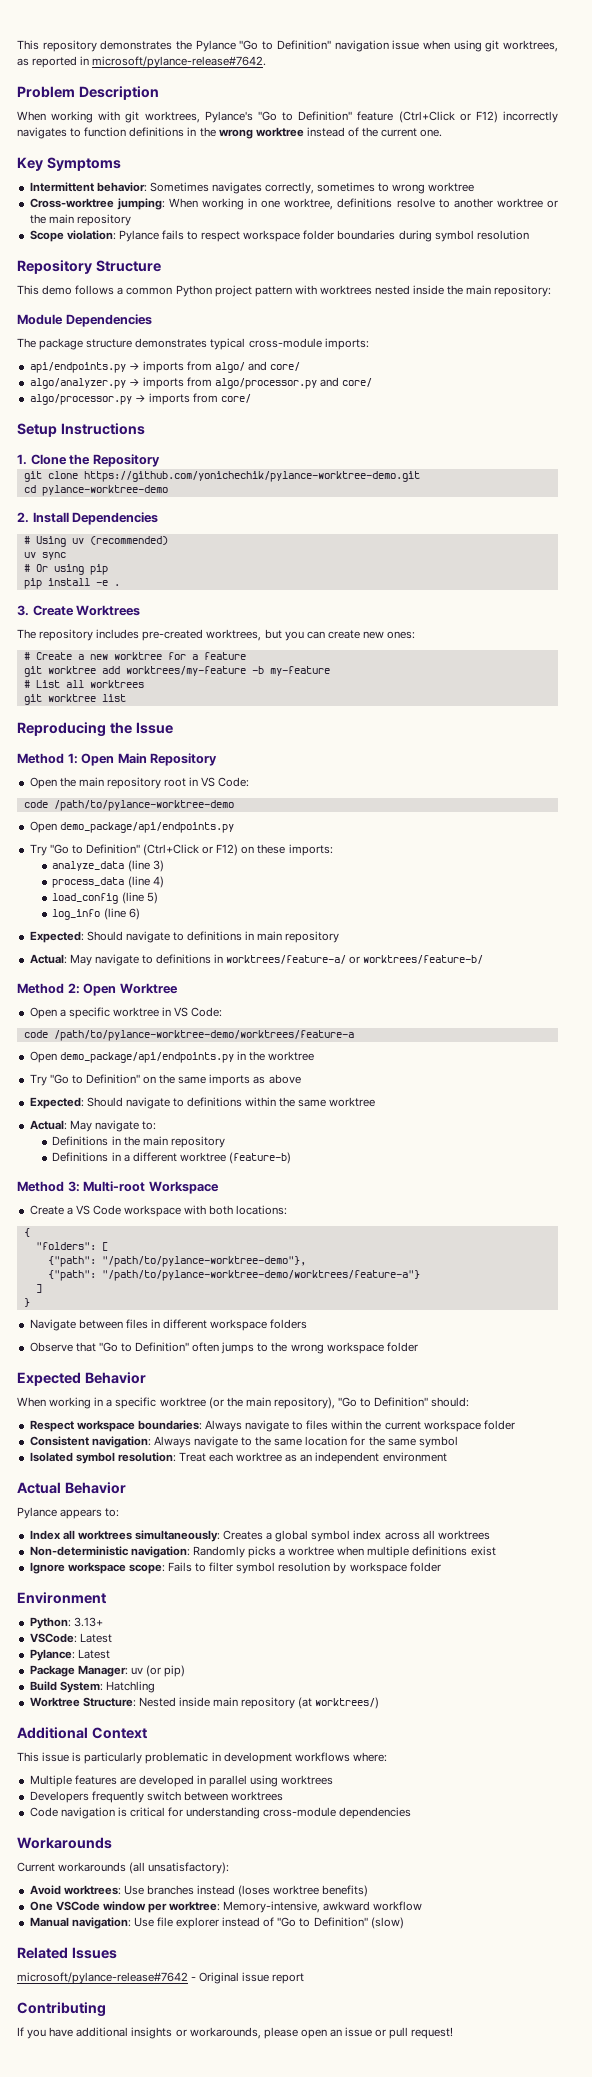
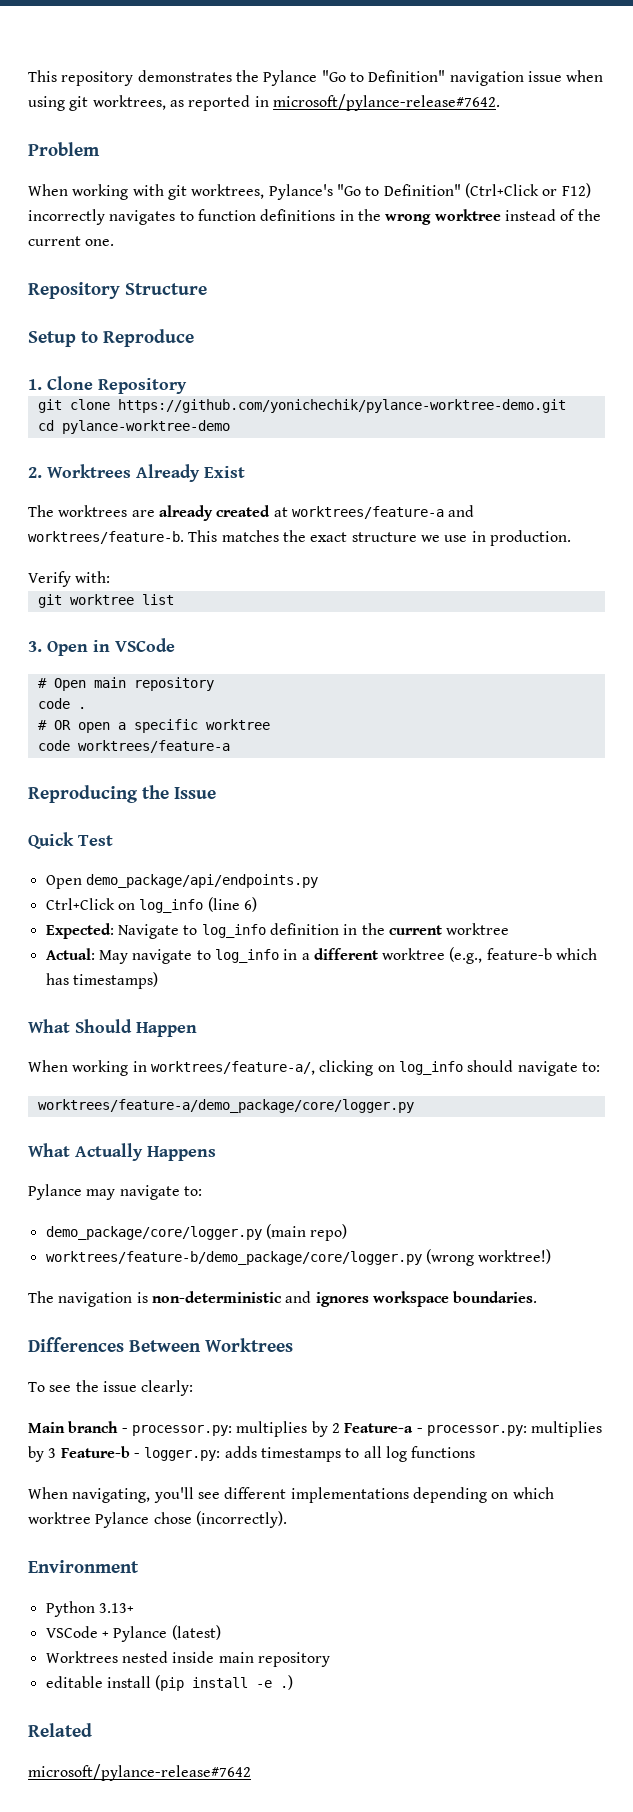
[78,86,159,100] Description -> (100, 149) none
[357,111,394,121] feature -> (461, 190) none
[17,157,121,171] [29,182,475,194] [29,198,558,210] [29,214,131,226] [29,230,529,242] [17,260,161,274] [17,285,552,297] [17,314,152,327] [17,338,369,350] [29,361,301,373] [29,377,373,389] [29,393,252,405] Key Symptoms // Intermittent behavior: Sometimes navigates correctly, sometimes to wrong worktree // Cross-worktree jumping: When working in one worktree, definitions resolve to another worktree or the main repository // Scope violation: Pylance fails to respect workspace folder boundaries during symbol resolution // Repository Structure // This demo follows a common Python project pattern with worktrees nested inside the main repository: // Module Dependencies // The package structure demonstrates typical cross-module imports: // api/endpoints.py → imports from algo/ and core/ // algo/analyzer.py → imports from algo/processor.py and core/ // algo/processor.py → imports from core/ -> [28,282,207,299] Repository Structure
[60,423,145,435] Instructions -> [81,329,194,347] to Reproduce
[69,454,91,465] the -> (93, 383) none
[32,512,159,525] [23,536,168,547] [23,552,66,560] [23,564,108,575] [23,578,120,589] [17,605,141,616] [17,629,416,641] [23,652,246,660] [23,666,330,677] [23,680,144,688] [23,694,126,705] [17,722,173,737] [17,753,218,766] [29,777,250,789] [23,800,234,811] [29,821,234,833] [29,844,333,856] [52,860,164,872] [52,876,164,888] [52,892,158,904] [52,908,140,920] [29,931,340,943] [29,954,484,966] [17,983,178,996] [29,1007,223,1019] [23,1030,354,1041] [29,1051,315,1063] [29,1074,301,1086] [29,1097,376,1109] [29,1120,156,1132] [52,1136,225,1148] [52,1152,291,1164] [17,1181,219,1194] [29,1205,288,1217] [23,1228,30,1237] [35,1242,108,1251] [47,1256,306,1267] [47,1270,420,1281] [35,1284,42,1293] [23,1298,30,1307] [29,1319,308,1331] [29,1342,418,1354] [17,1372,146,1386] [17,1397,470,1409] [29,1420,515,1432] [29,1436,458,1448] [29,1452,447,1464] [17,1482,126,1494] [17,1507,120,1519] [29,1530,490,1542] [29,1546,496,1558] [29,1562,441,1574] Install Dependencies // # Using uv (recommended) // uv sync // # Or using pip // pip install -e . // 3. Create Worktrees // The repository includes pre-created worktrees, but you can create new ones: // # Create a new worktree for a feature // git worktree add worktrees/my-feature -b my-feature // # List all worktrees // git worktree list // Reproducing the Issue // Method 1: Open Main Repository // Open the main repository root in VS Code: // code /path/to/pylance-worktree-demo // Open demo_package/api/endpoints.py // Try "Go to Definition" (Ctrl+Click or F12) on these imports: // analyze_data (line 3) // process_data (line 4) // load_config (line 5) // log_info (line 6) // Expected: Should navigate to definitions in main repository // Actual: May navigate to definitions in worktrees/feature-a/ or worktrees/feature-b/ // Method 2: Open Worktree // Open a specific worktree in VS Code: // code /path/to/pylance-worktree-demo/worktrees/feature-a // Open demo_package/api/endpoints.py in the worktree // Try "Go to Definition" on the same imports as above // Expected: Should navigate to definitions within the same worktree // Actual: May navigate to: // Definitions in the main repository // Definitions in a different worktree (feature-b) // Method 3: Multi-root Workspace // Create a VS Code workspace with both locations: // { // "folders": [ // {"path": "/path/to/pylance-worktree-demo"}, // {"path": "/path/to/pylance-worktree-demo/worktrees/feature-a"} // ] // } // Navigate between files in different workspace folders // Observe that "Go to Definition" often jumps to the wrong workspace folder // Expected Behavior // When working in a specific worktree (or the main repository), "Go to Definition" should: // Respect workspace boundaries: Always navigate to files within the current workspace folder // Consistent navigation: Always navigate to the same location for the same symbol // Isolated symbol resolution: Treat each worktree as an independent environment // Actual Behavior // Pylance appears to: // Index all worktrees simultaneously: Creates a global symbol index across all worktrees // Non-deterministic navigation: Randomly picks a worktree when multiple definitions exist // Ignore workspace scope: Fails to filter symbol resolution by workspace folder -> [47,464,245,482] [28,505,475,521] [28,530,571,546] [28,571,111,587] [37,594,174,608] [28,638,175,656] [37,677,214,691] [37,698,86,709] [37,719,270,733] [37,740,230,753] [28,785,216,803] [28,832,113,849] [45,874,318,889] [45,897,257,913] [45,923,510,939] [45,947,598,964] [45,972,158,989] [28,1019,197,1037] [28,1060,600,1076] [37,1099,414,1113] [28,1143,216,1161] [28,1184,202,1200] [45,1224,348,1241] [45,1249,552,1266] [28,1291,538,1307] [28,1337,293,1352] [28,1380,194,1396] [28,1421,603,1437] [28,1446,476,1462] [28,1487,554,1503] [28,1511,287,1528] Worktrees Already Exist // The worktrees are already created at worktrees/feature-a and worktrees/feature-b. This matches the exact structure we use in production. // Verify with: // git worktree list // 3. Open in VSCode // # Open main repository // code . // # OR open a specific worktree // code worktrees/feature-a // Reproducing the Issue // Quick Test // Open demo_package/api/endpoints.py // Ctrl+Click on log_info (line 6) // Expected: Navigate to log_info definition in the current worktree // Actual: May navigate to log_info in a different worktree (e.g., feature-b which has timestamps) // What Should Happen // When working in worktrees/feature-a/, clicking on log_info should navigate to: // worktrees/feature-a/demo_package/core/logger.py // What Actually Happens // Pylance may navigate to: // demo_package/core/logger.py (main repo) // worktrees/feature-b/demo_package/core/logger.py (wrong worktree!) // The navigation is non-deterministic and ignores workspace boundaries. // Differences Between Worktrees // To see the issue clearly: // Main branch - processor.py: multiplies by 2 Feature-a - processor.py: multiplies by 3 Feature-b - logger.py: adds timestamps to all log functions // When navigating, you'll see different implementations depending on which worktree Pylance chose (incorrectly).
[29,1617,71,1629] Python: -> [45,1601,95,1617] Python
[29,1633,112,1643] [29,1649,110,1661] [29,1665,186,1677] [29,1681,155,1693] [29,1697,380,1709] [17,1727,147,1739] [17,1752,387,1764] [29,1775,334,1787] [29,1791,284,1803] [29,1807,412,1819] [17,1837,112,1849] [17,1862,230,1874] [29,1885,369,1897] [29,1901,423,1913] [29,1917,404,1929] VSCode: Latest // Pylance: Latest // Package Manager: uv (or pip) // Build System: Hatchling // Worktree Structure: Nested inside main repository (at worktrees/) // Additional Context // This issue is particularly problematic in development workflows where: // Multiple features are developed in parallel using worktrees // Developers frequently switch between worktrees // Code navigation is critical for understanding cross-module dependencies // Workarounds // Current workarounds (all unsatisfactory): // Avoid worktrees: Use branches instead (loses worktree benefits) // One VSCode window per worktree: Memory-intensive, awkward workflow // Manual navigation: Use file explorer instead of "Go to Definition" (slow) -> [45,1625,221,1642] [45,1651,330,1667] [45,1675,294,1691] VSCode + Pylance (latest) // Worktrees nested inside main repository // editable install (pip install -e .)
[71,1947,117,1959] Issues -> (92, 1730) none
[191,1972,305,1984] [17,2002,106,2017] [17,2027,454,2039] - Original issue report // Contributing // If you have additional insights or workarounds, please open an issue or pull request! -> (251, 1772) none

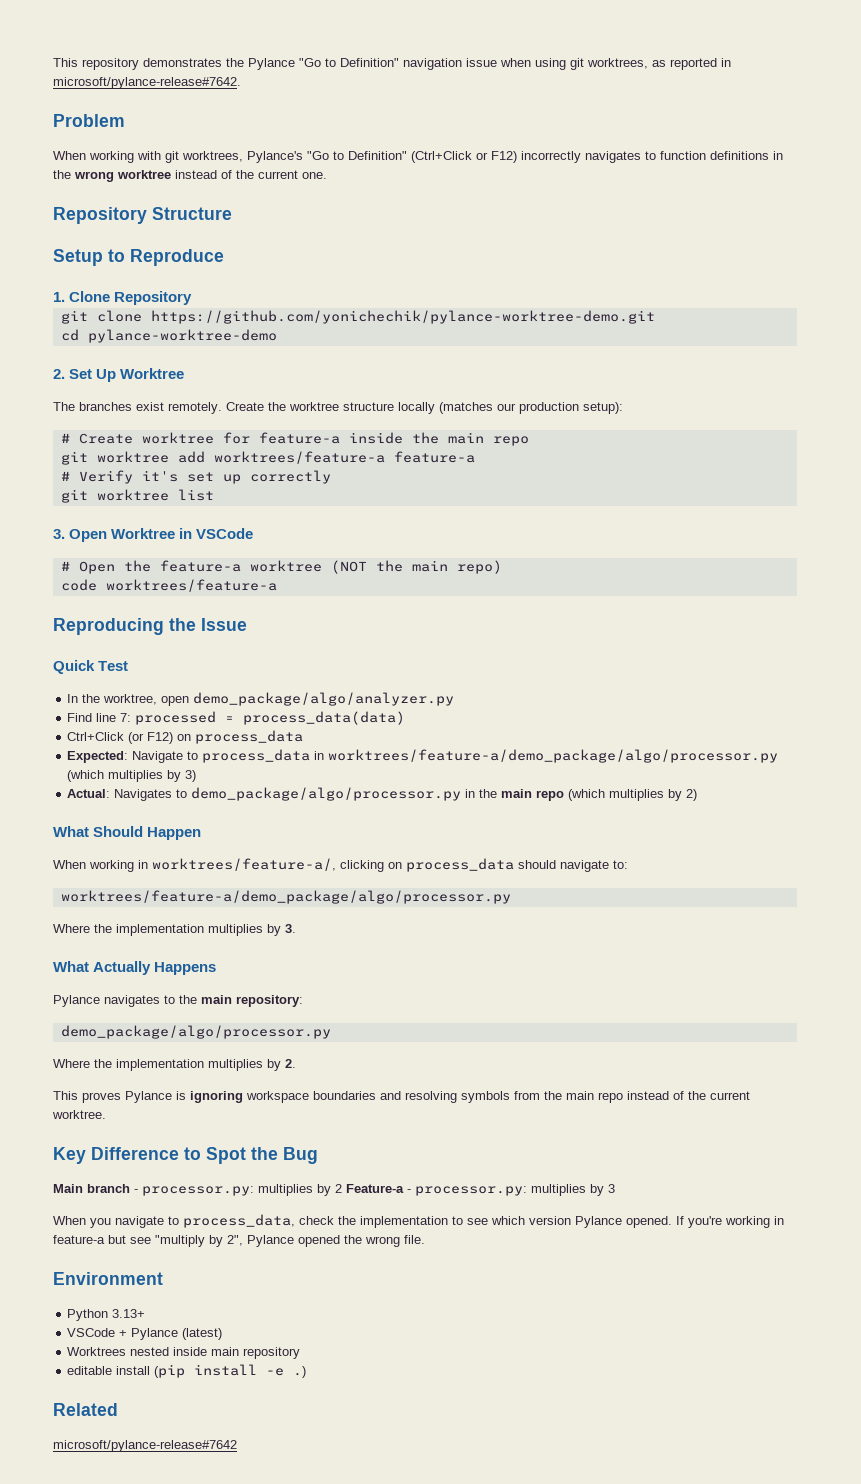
[47,464,245,482] [28,505,475,521] [28,530,571,546] [28,571,111,587] Worktrees Already Exist // The worktrees are already created at worktrees/feature-a and worktrees/feature-b. This matches the exact structure we use in production. // Verify with: -> [69,368,185,382] [53,402,623,414] [60,432,529,446] [60,451,475,465] [60,470,331,484] Set Up Worktree // The branches exist remotely. Create the worktree structure locally (matches our production setup): // # Create worktree for feature-a inside the main repo // git worktree add worktrees/feature-a feature-a // # Verify it's set up correctly
(88, 648) none -> [111,528,176,539] Worktree
[93,677,214,691] [37,698,86,709] [37,719,270,733] main repository // code . // # OR open a specific worktree -> [123,560,502,574] the feature-a worktree (NOT the main repo)
[45,874,318,889] [45,897,257,913] [45,923,510,939] [45,947,598,964] [45,972,158,989] Open demo_package/api/endpoints.py // Ctrl+Click on log_info (line 6) // Expected: Navigate to log_info definition in the current worktree // Actual: May navigate to log_info in a different worktree (e.g., feature-b which has timestamps) -> [67,692,455,706] [67,711,406,725] [67,730,304,744] [67,749,779,763] [67,770,197,782] [67,787,698,801] In the worktree, open demo_package/algo/analyzer.py // Find line 7: processed = process_data(data) // Ctrl+Click (or F12) on process_data // Expected: Navigate to process_data in worktrees/feature-a/demo_package/algo/processor.py (which multiplies by 3) // Actual: Navigates to demo_package/algo/processor.py in the main repo (which multiplies by 2)
[398,1061,463,1075] log_info -> [406,858,514,872] process_data
[37,1099,414,1113] [28,1143,216,1161] [28,1184,202,1200] [45,1224,348,1241] [45,1249,552,1266] [28,1291,538,1307] [28,1337,293,1352] [28,1380,194,1396] worktrees/feature-a/demo_package/core/logger.py // What Actually Happens // Pylance may navigate to: // demo_package/core/logger.py (main repo) // worktrees/feature-b/demo_package/core/logger.py (wrong worktree!) // The navigation is non-deterministic and ignores workspace boundaries. // Differences Between Worktrees // To see the issue clearly: -> [60,890,511,904] [53,924,296,936] [53,961,217,975] [53,995,303,1007] [60,1025,331,1039] [53,1059,296,1071] [53,1091,750,1103] [52,1110,106,1119] [53,1147,318,1164] worktrees/feature-a/demo_package/algo/processor.py // Where the implementation multiplies by 3. // What Actually Happens // Pylance navigates to the main repository: // demo_package/algo/processor.py // Where the implementation multiplies by 2. // This proves Pylance is ignoring workspace boundaries and resolving symbols from the main repo instead of the current worktree. // Key Difference to Spot the Bug
[60,1446,476,1462] [28,1487,554,1503] [28,1511,287,1528] Feature-b - logger.py: adds timestamps to all log functions // When navigating, you'll see different implementations depending on which worktree Pylance chose (incorrectly). -> [53,1214,784,1228] [53,1235,425,1247] // When you navigate to process_data, check the implementation to see which version Pylance opened. If you're working in feature-a but see "multiply by 2", Pylance opened the wrong file.

